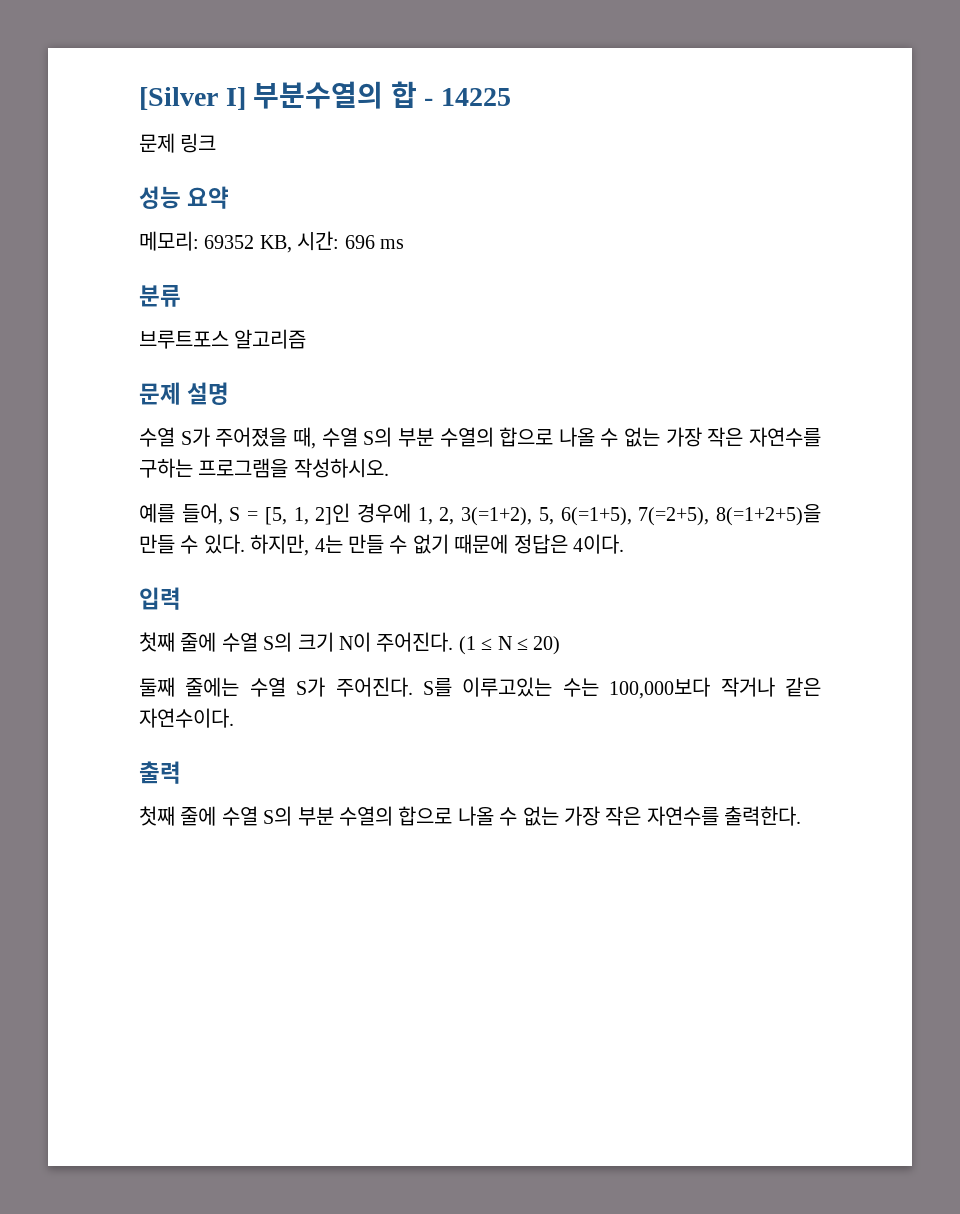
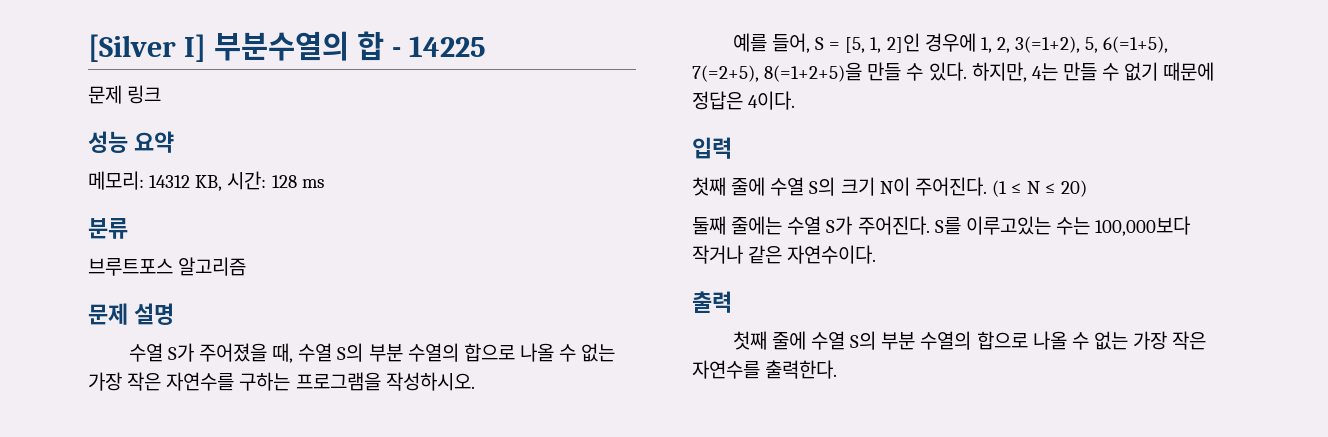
[204,235,255,249] 69352 -> [149,175,191,188] 14312
[344,235,375,249] 696 -> [271,175,297,188] 128

